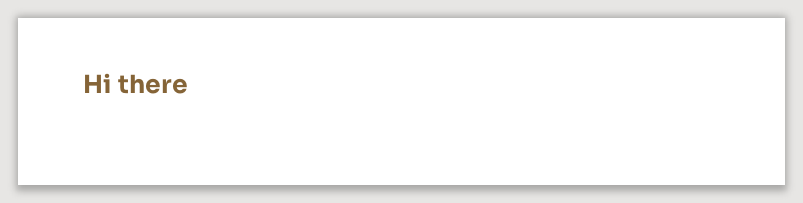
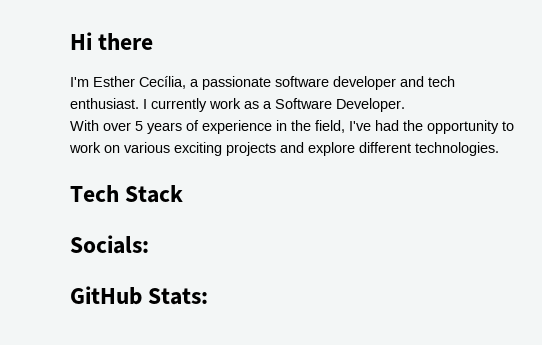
(188, 84) none -> [70,76,455,90] [70,98,405,112] [70,120,514,134] [69,142,499,156] [70,185,184,203] [70,235,149,254] [70,286,209,305] // I'm Esther Cecília, a passionate software developer and tech enthusiast. I currently work as a Software Developer. // With over 5 years of experience in the field, I've had the opportunity to work on various exciting projects and explore different technologies. // Tech Stack // Socials: // GitHub Stats:

